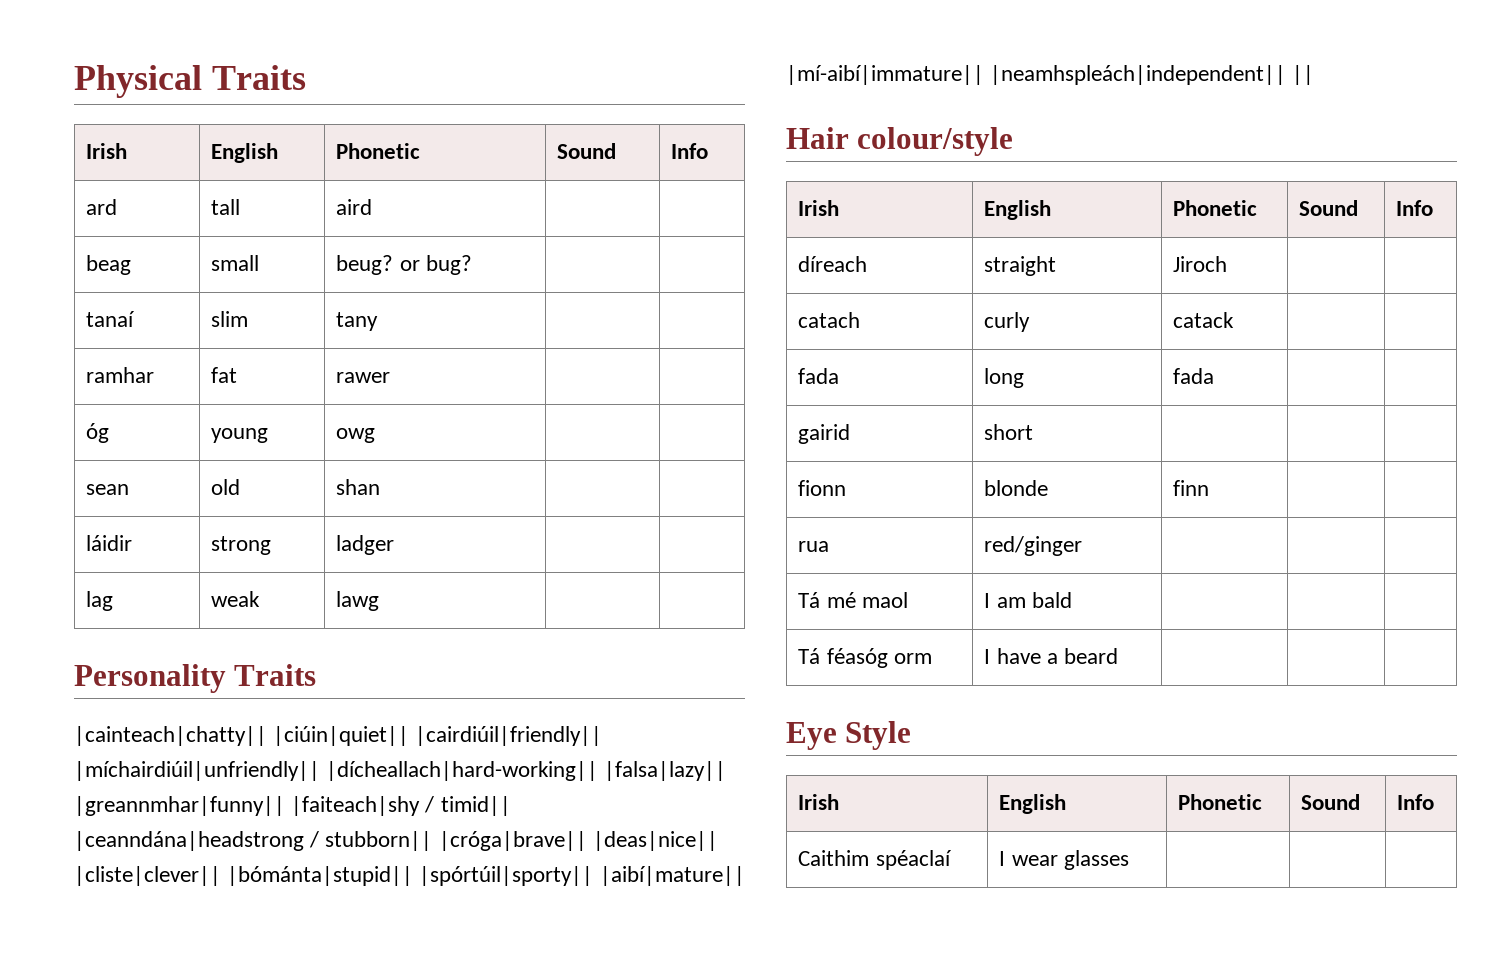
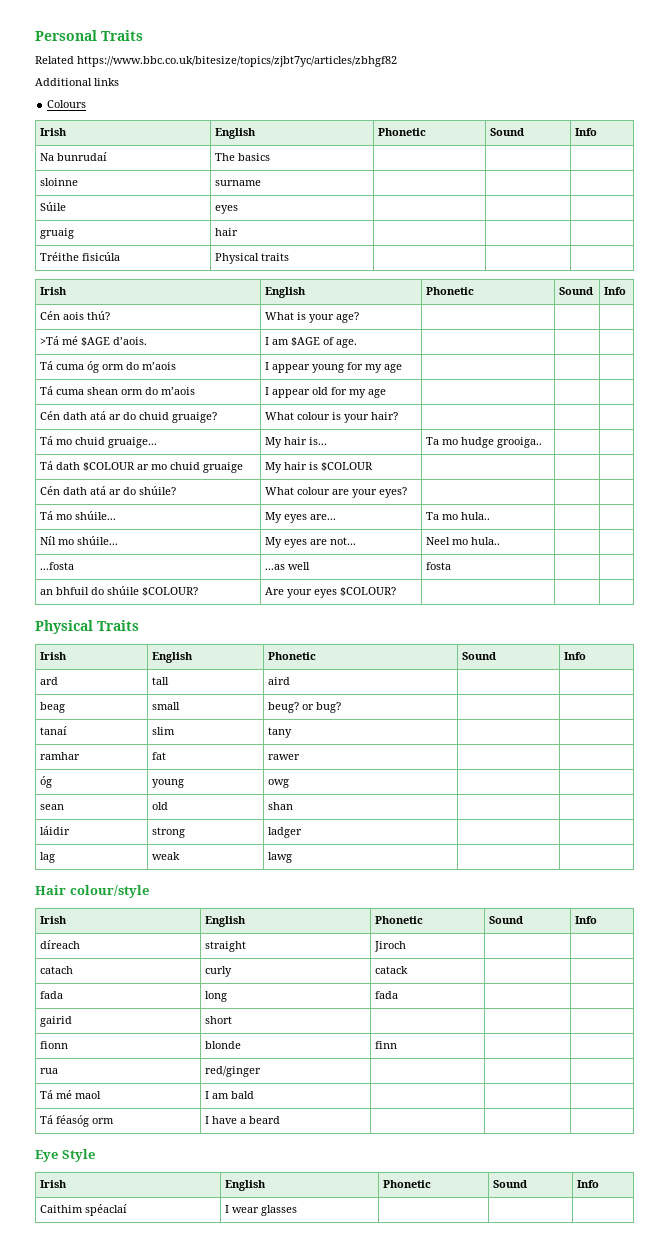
(74, 81) none -> [35,30,143,41] [35,56,397,67] [35,78,119,86] [47,100,87,108] [39,128,67,136] [214,128,256,139] [377,128,426,136] [489,128,524,136] [574,128,597,136] [39,152,107,161] [214,153,270,161] [39,178,78,186] [214,180,261,186] [39,202,66,211] [214,205,238,214] [39,228,74,239] [214,228,238,236] [39,252,120,261] [214,253,289,264] [39,287,67,295] [264,287,306,298] [425,287,474,295] [558,287,593,295] [603,287,626,295] [39,311,110,320] [264,312,359,323] [39,336,147,346] [264,337,357,348] [39,361,176,373] [264,362,402,373] [39,386,195,395] [264,387,386,398] [39,411,217,423] [264,412,398,423] [39,436,157,448] [264,437,327,448] [425,437,542,448] [39,461,243,473] [264,462,373,473] [39,486,176,495] [264,487,407,498] [39,511,116,520] [264,512,336,523] [425,512,490,520] [39,536,118,545] [264,537,356,548] [425,537,500,545] [39,562,74,570] [264,562,310,570] [425,562,451,570] [39,586,198,596] [264,587,396,598] Personal Traits // Related https://www.bbc.co.uk/bitesize/topics/zjbt7yc/articles/zbhgf82 // Additional links // Colours // Irish | English | Phonetic | Sound | Info // Na bunrudaí | The basics | | | // sloinne | surname | | | // Súile | eyes | | | // gruaig | hair | | | // Tréithe fisicúla | Physical traits | | | // Irish | English | Phonetic | Sound | Info // Cén aois thú? | What is your age? | | | // >Tá mé $AGE d’aois. | I am $AGE of age. | | | // Tá cuma óg orm do m’aois | I appear young for my age | | | // Tá cuma shean orm do m’aois | I appear old for my age | | | // Cén dath atá ar do chuid gruaige? | What colour is your hair? | | | // Tá mo chuid gruaige... | My hair is... | Ta mo hudge grooiga.. | | // Tá dath $COLOUR ar mo chuid gruaige | My hair is $COLOUR | | | // Cén dath atá ar do shúile? | What colour are your eyes? | | | // Tá mo shúile... | My eyes are... | Ta mo hula.. | | // Níl mo shúile... | My eyes are not... | Neel mo hula.. | | // ...fosta | ...as well | fosta | | // an bhfuil do shúile $COLOUR? | Are your eyes $COLOUR? | | | //
[74,664,317,693] [74,726,603,746] [74,761,727,781] [74,796,511,816] [74,831,718,851] [74,866,745,886] [786,65,1315,85] // Personality Traits // |cainteach|chatty|| |ciúin|quiet|| |cairdiúil|friendly|| |míchairdiúil|unfriendly|| |dícheallach|hard-working|| |falsa|lazy|| |greannmhar|funny|| |faiteach|shy / timid|| |ceanndána|headstrong / stubborn|| |cróga|brave|| |deas|nice|| |cliste|clever|| |bómánta|stupid|| |spórtúil|sporty|| |aibí|mature|| |mí-aibí|immature|| |neamhspleách|independent|| || -> (292, 857) none

